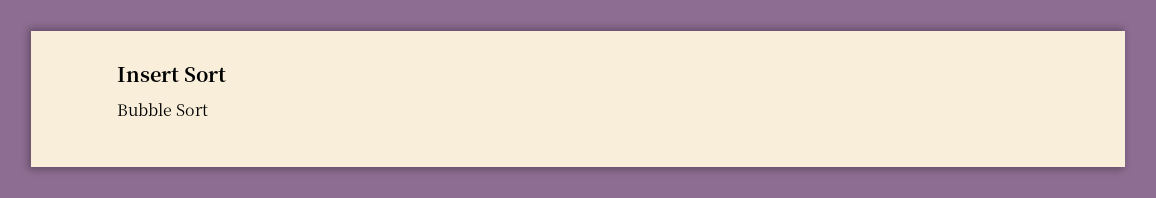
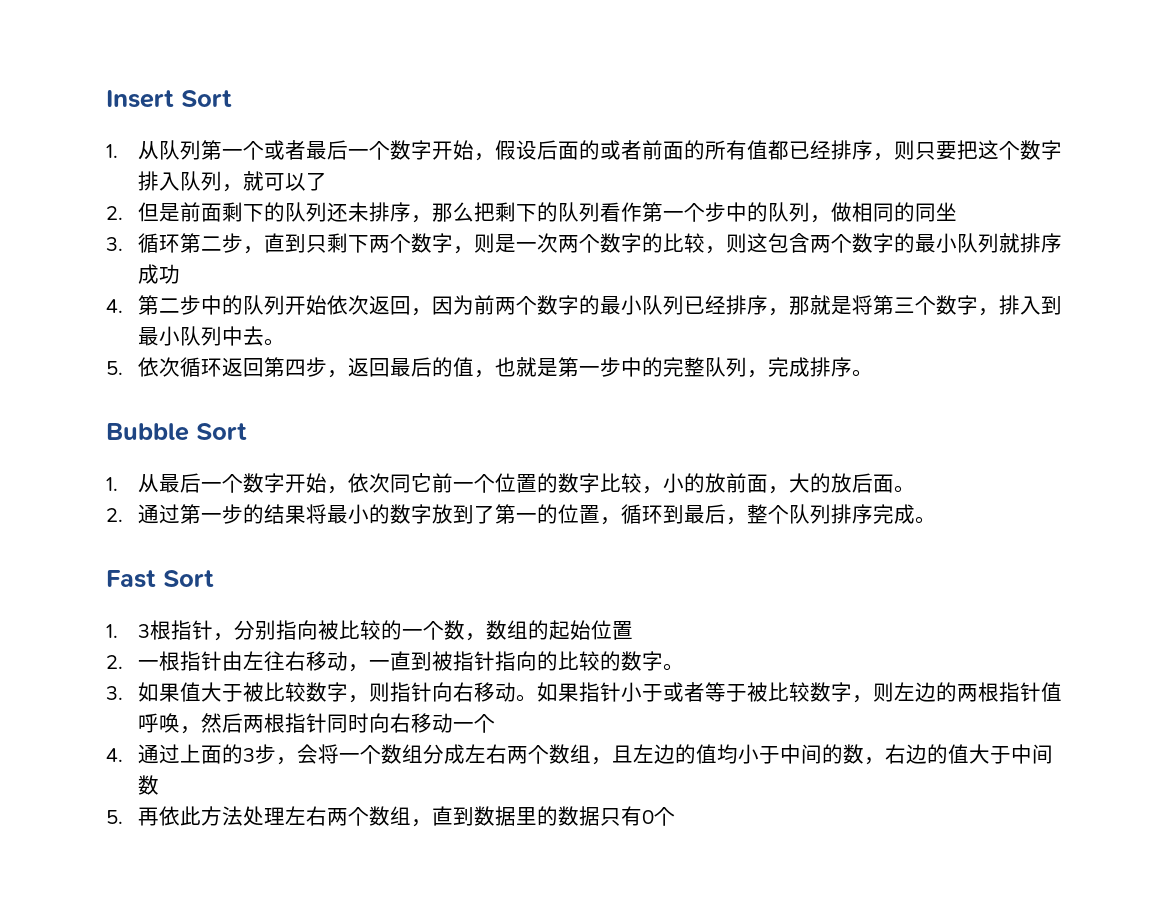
[117,103,209,116] Bubble Sort -> [106,140,1062,161] [137,171,327,192] [106,202,957,223] [106,233,1062,254] [137,264,180,284] [106,295,1062,316] [137,326,285,346] [106,357,873,378] [106,423,247,441] [106,473,915,494] [106,504,936,525] [106,570,214,588] [106,620,633,641] [106,651,684,672] [106,682,1062,703] [137,713,495,734] [106,744,1053,765] [137,775,159,795] [106,806,675,827] 1.从队列第一个或者最后一个数字开始，假设后面的或者前面的所有值都已经排序，则只要把这个数字排入队列，就可以了 // 2.但是前面剩下的队列还未排序，那么把剩下的队列看作第一个步中的队列，做相同的同坐 // 3.循环第二步，直到只剩下两个数字，则是一次两个数字的比较，则这包含两个数字的最小队列就排序成功 // 4.第二步中的队列开始依次返回，因为前两个数字的最小队列已经排序，那就是将第三个数字，排入到最小队列中去。 // 5.依次循环返回第四步，返回最后的值，也就是第一步中的完整队列，完成排序。 // Bubble Sort // 1.从最后一个数字开始，依次同它前一个位置的数字比较，小的放前面，大的放后面。 // 2.通过第一步的结果将最小的数字放到了第一的位置，循环到最后，整个队列排序完成。 // Fast Sort // 1. 3根指针，分别指向被比较的一个数，数组的起始位置 // 2.一根指针由左往右移动，一直到被指针指向的比较的数字。 // 3.如果值大于被比较数字，则指针向右移动。如果指针小于或者等于被比较数字，则左边的两根指针值呼唤，然后两根指针同时向右移动一个 // 4.通过上面的3步，会将一个数组分成左右两个数组，且左边的值均小于中间的数，右边的值大于中间数 // 5.再依此方法处理左右两个数组，直到数据里的数据只有0个

